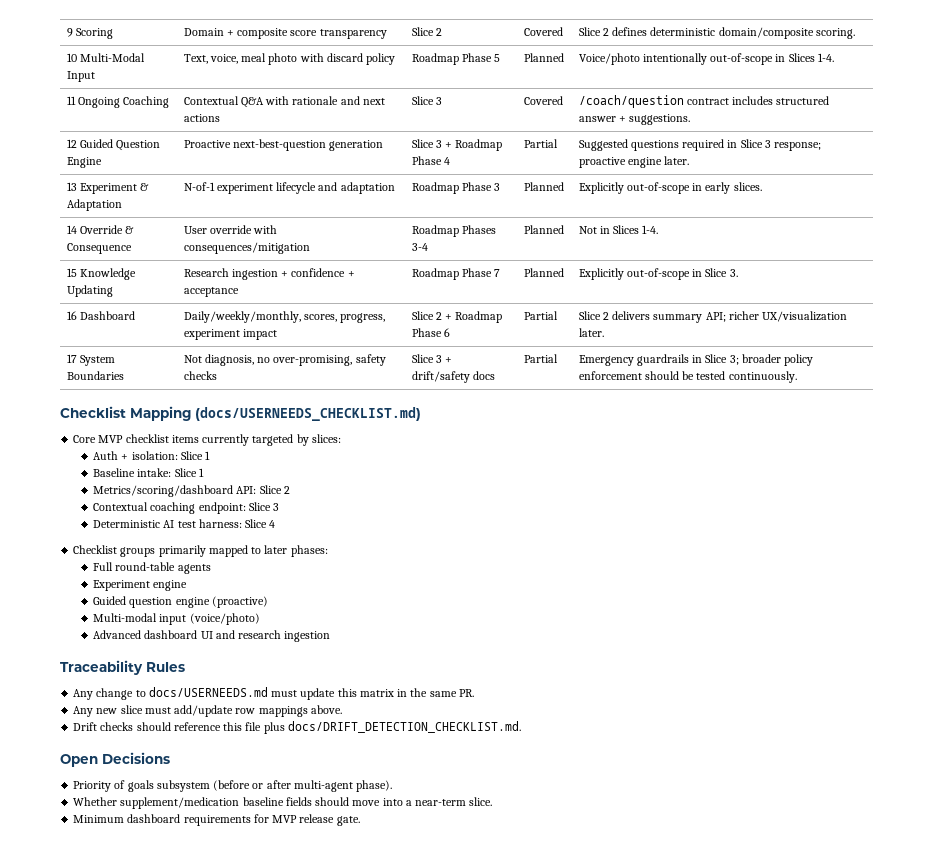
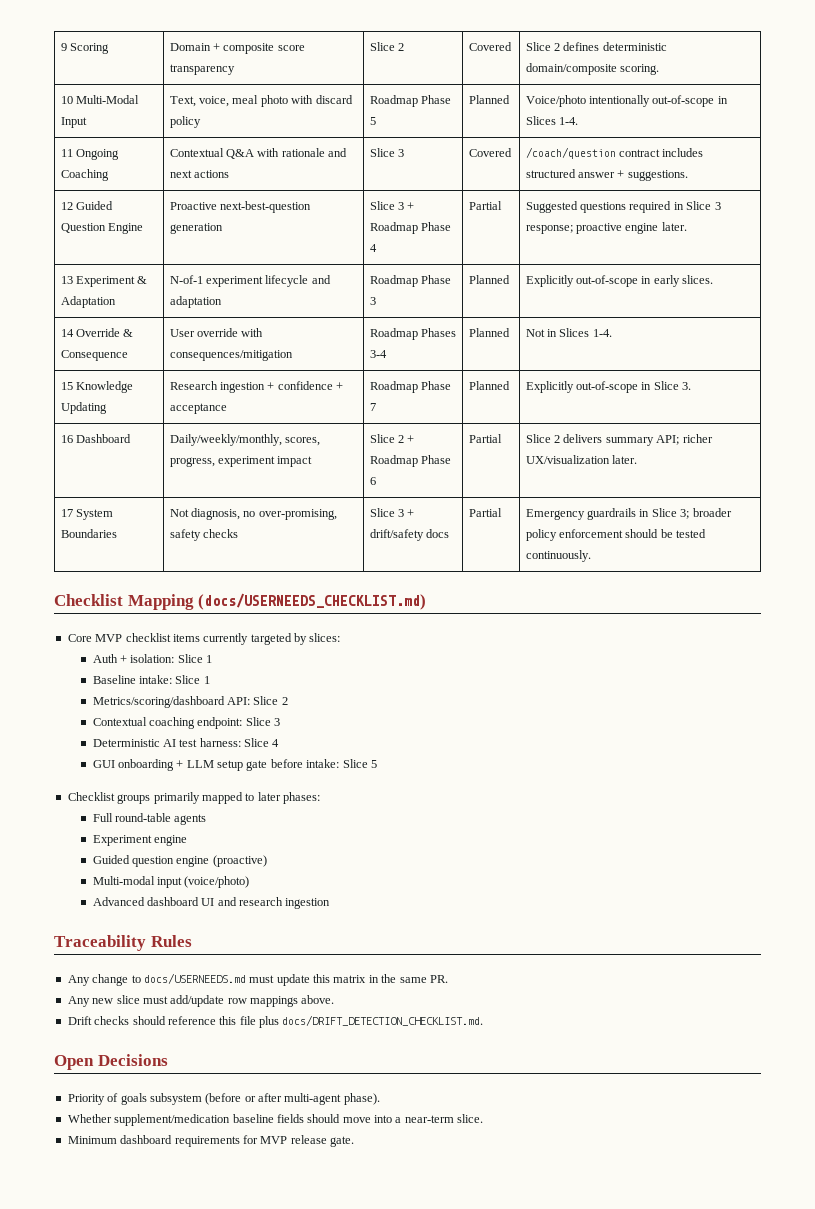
(276, 524) none -> [92,759,377,771] // GUI onboarding + LLM setup gate before intake: Slice 5

